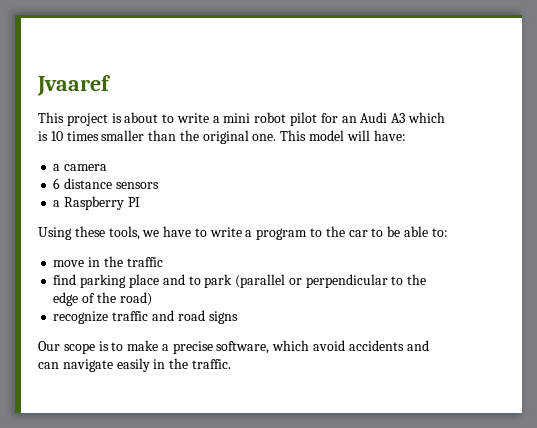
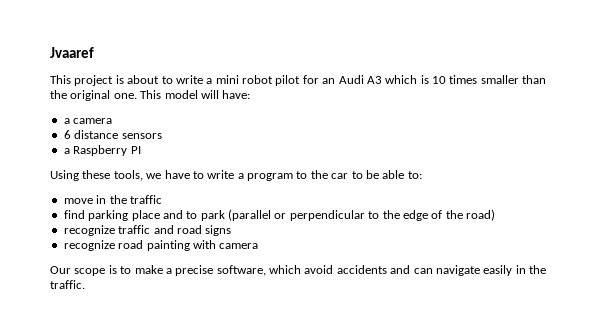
(238, 317) none -> [63,240,259,251] // recognize road painting with camera

